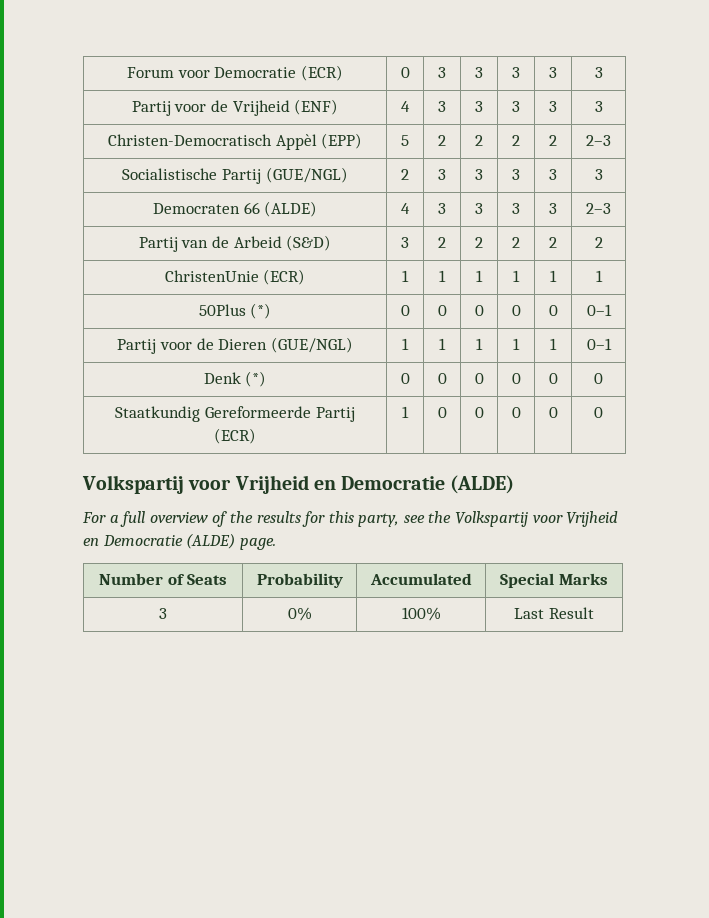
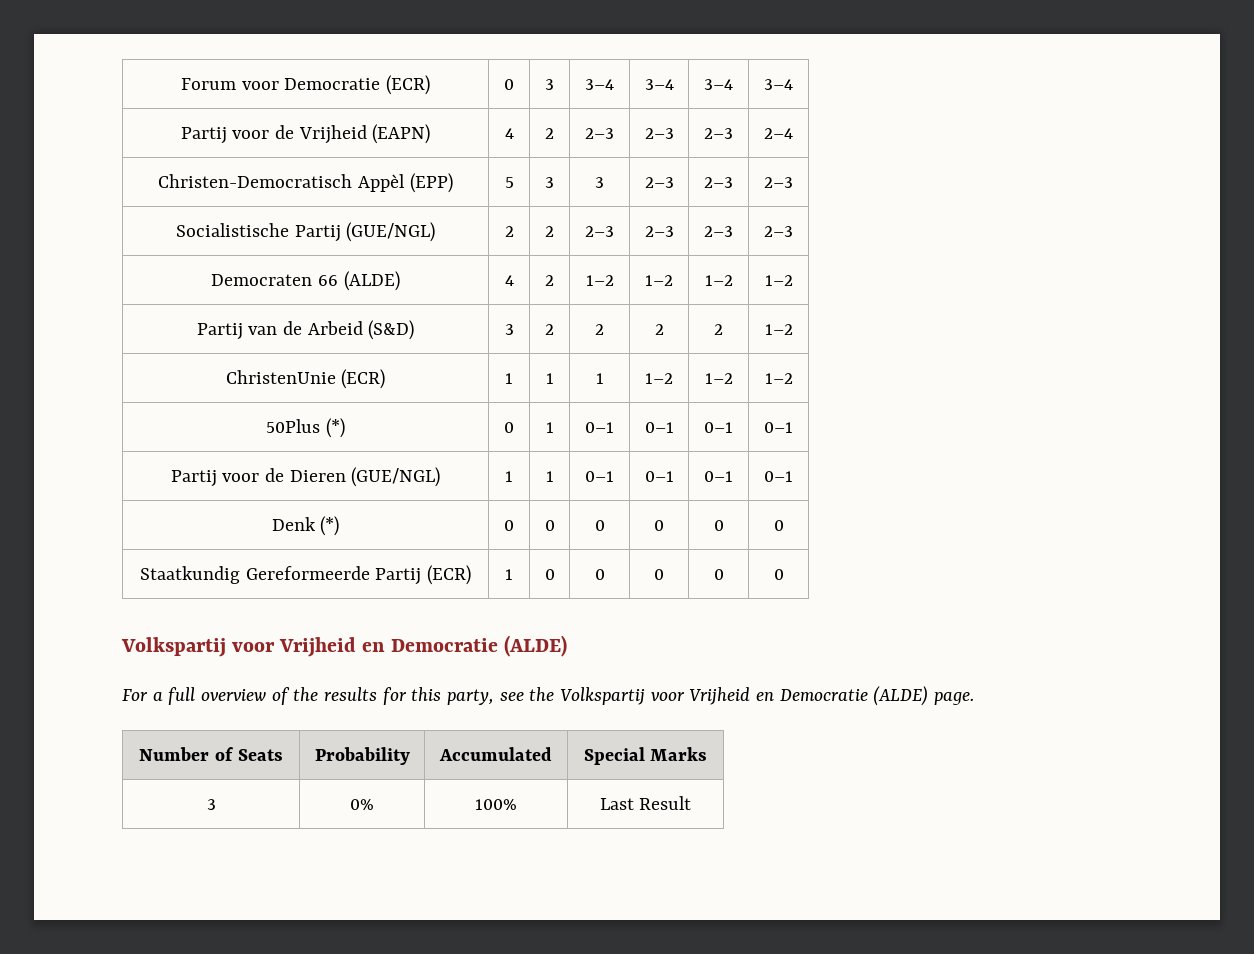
[475,67,483,78] [512,67,520,78] [549,67,557,78] [594,67,603,78] 3 | 3 | 3 | 3 -> [585,79,614,90] [644,79,674,90] [704,79,733,90] [764,79,793,90] 3–4 | 3–4 | 3–4 | 3–4
[294,99,339,115] [401,101,410,112] [438,101,446,112] [475,101,483,112] [512,101,520,112] [549,101,557,112] [594,101,603,112] (ENF) | 4 | 3 | 3 | 3 | 3 | 3 -> [372,124,431,144] [504,128,514,139] [545,128,554,139] [585,128,614,139] [644,128,674,139] [704,128,733,139] [764,128,793,139] (EAPN) | 4 | 2 | 2–3 | 2–3 | 2–3 | 2–4
[438,135,446,146] [475,135,483,146] [512,135,520,146] [549,135,557,146] 2 | 2 | 2 | 2 -> [545,177,554,188] [595,177,604,188] [644,177,674,188] [704,177,733,188] 3 | 3 | 2–3 | 2–3
[438,169,446,180] [475,169,483,180] [512,169,520,180] [549,169,557,180] [594,169,603,180] 3 | 3 | 3 | 3 | 3 -> [545,226,554,237] [585,226,614,237] [644,226,674,237] [704,226,733,237] [764,226,793,237] 2 | 2–3 | 2–3 | 2–3 | 2–3
[438,203,446,214] [475,203,483,214] [512,203,520,214] [549,203,557,214] [586,203,611,214] 3 | 3 | 3 | 3 | 2–3 -> [545,275,554,286] [585,275,614,286] [645,275,673,286] [704,275,733,286] [764,275,793,286] 2 | 1–2 | 1–2 | 1–2 | 1–2
[594,237,603,248] 2 -> [764,324,793,335] 1–2
[513,270,520,282] [550,270,557,282] [595,270,603,282] 1 | 1 | 1 -> [645,373,673,384] [704,373,733,384] [764,373,793,384] 1–2 | 1–2 | 1–2
[437,305,447,316] [474,305,484,316] [511,305,521,316] [548,305,558,316] 0 | 0 | 0 | 0 -> [545,422,554,433] [585,422,614,433] [644,422,674,433] [704,422,733,433] 1 | 0–1 | 0–1 | 0–1
[476,338,483,350] [513,338,520,350] [550,338,557,350] 1 | 1 | 1 -> [585,471,614,482] [644,471,674,482] [704,471,733,482] 0–1 | 0–1 | 0–1

